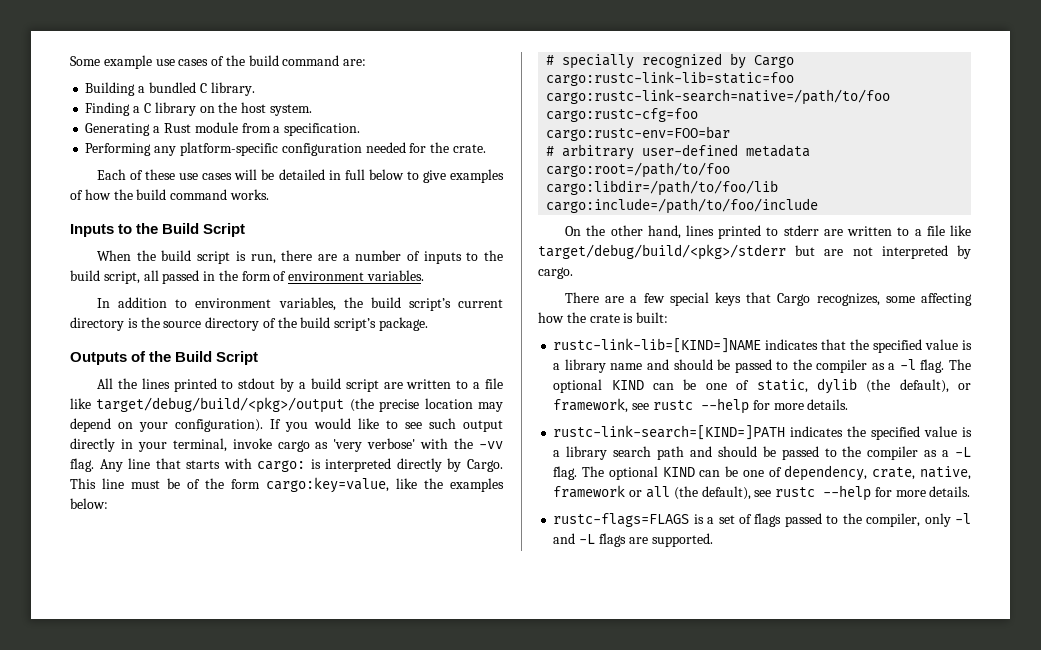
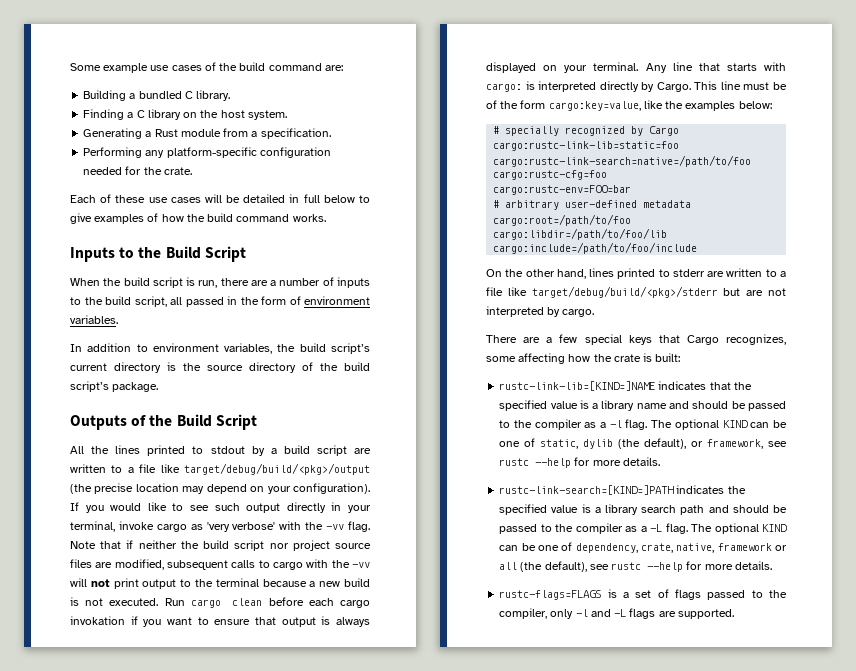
(94, 465) none -> [70,540,371,551] [70,559,370,570] [70,578,370,589] [70,597,370,608] [70,616,370,627] [486,62,639,73] Note that if neither the build script nor project source files are modified, subsequent calls to cargo with the -vv will not print output to the terminal because a new build is not executed. Run cargo clean before each cargo invokation if you want to ensure that output is always displayed on your terminal.

